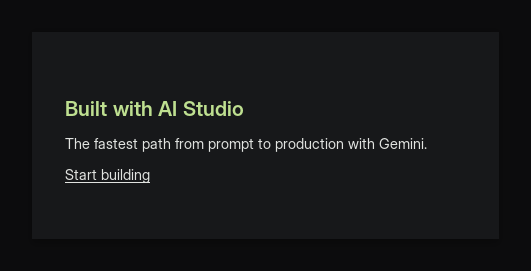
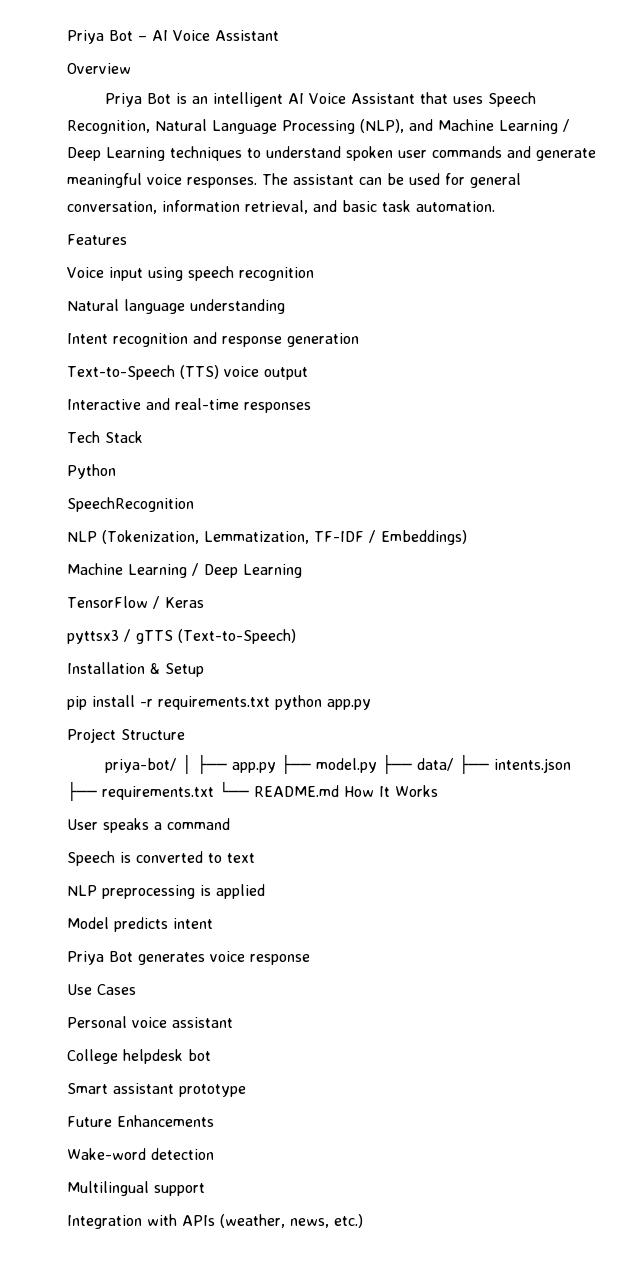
[65,101,244,116] [65,138,427,152] [65,169,150,183] Built with AI Studio // The fastest path from prompt to production with Gemini. // Start building -> [67,30,279,44] [67,63,131,74] [105,92,537,107] [67,119,570,134] [67,146,596,161] [67,173,521,188] [67,200,495,214] [67,234,127,245] [67,266,314,281] [67,299,285,314] [67,332,359,347] [67,365,308,380] [67,398,311,413] [67,431,143,443] [67,464,116,479] [67,497,194,512] [67,530,467,545] [67,563,302,578] [67,596,204,609] [67,629,296,644] [67,662,204,677] [67,695,371,710] [67,728,185,743] [105,754,572,774] [67,781,438,801] [67,818,230,833] [67,851,255,866] [67,884,265,899] [67,917,213,932] [67,951,310,965] [67,984,136,995] [67,1016,233,1028] [67,1049,211,1064] [67,1083,246,1097] [67,1115,214,1127] [67,1148,214,1160] [67,1181,205,1196] [67,1214,363,1229] Priya Bot – AI Voice Assistant // Overview // Priya Bot is an intelligent AI Voice Assistant that uses Speech Recognition, Natural Language Processing (NLP), and Machine Learning / Deep Learning techniques to understand spoken user commands and generate meaningful voice responses. The assistant can be used for general conversation, information retrieval, and basic task automation. // Features // Voice input using speech recognition // Natural language understanding // Intent recognition and response generation // Text-to-Speech (TTS) voice output // Interactive and real-time responses // Tech Stack // Python // SpeechRecognition // NLP (Tokenization, Lemmatization, TF-IDF / Embeddings) // Machine Learning / Deep Learning // TensorFlow / Keras // pyttsx3 / gTTS (Text-to-Speech) // Installation & Setup // pip install -r requirements.txt python app.py // Project Structure // priya-bot/ │ ├── app.py ├── model.py ├── data/ ├── intents.json ├── requirements.txt └── README.md How It Works // User speaks a command // Speech is converted to text // NLP preprocessing is applied // Model predicts intent // Priya Bot generates voice response // Use Cases // Personal voice assistant // College helpdesk bot // Smart assistant prototype // Future Enhancements // Wake-word detection // Multilingual support // Integration with APIs (weather, news, etc.)

